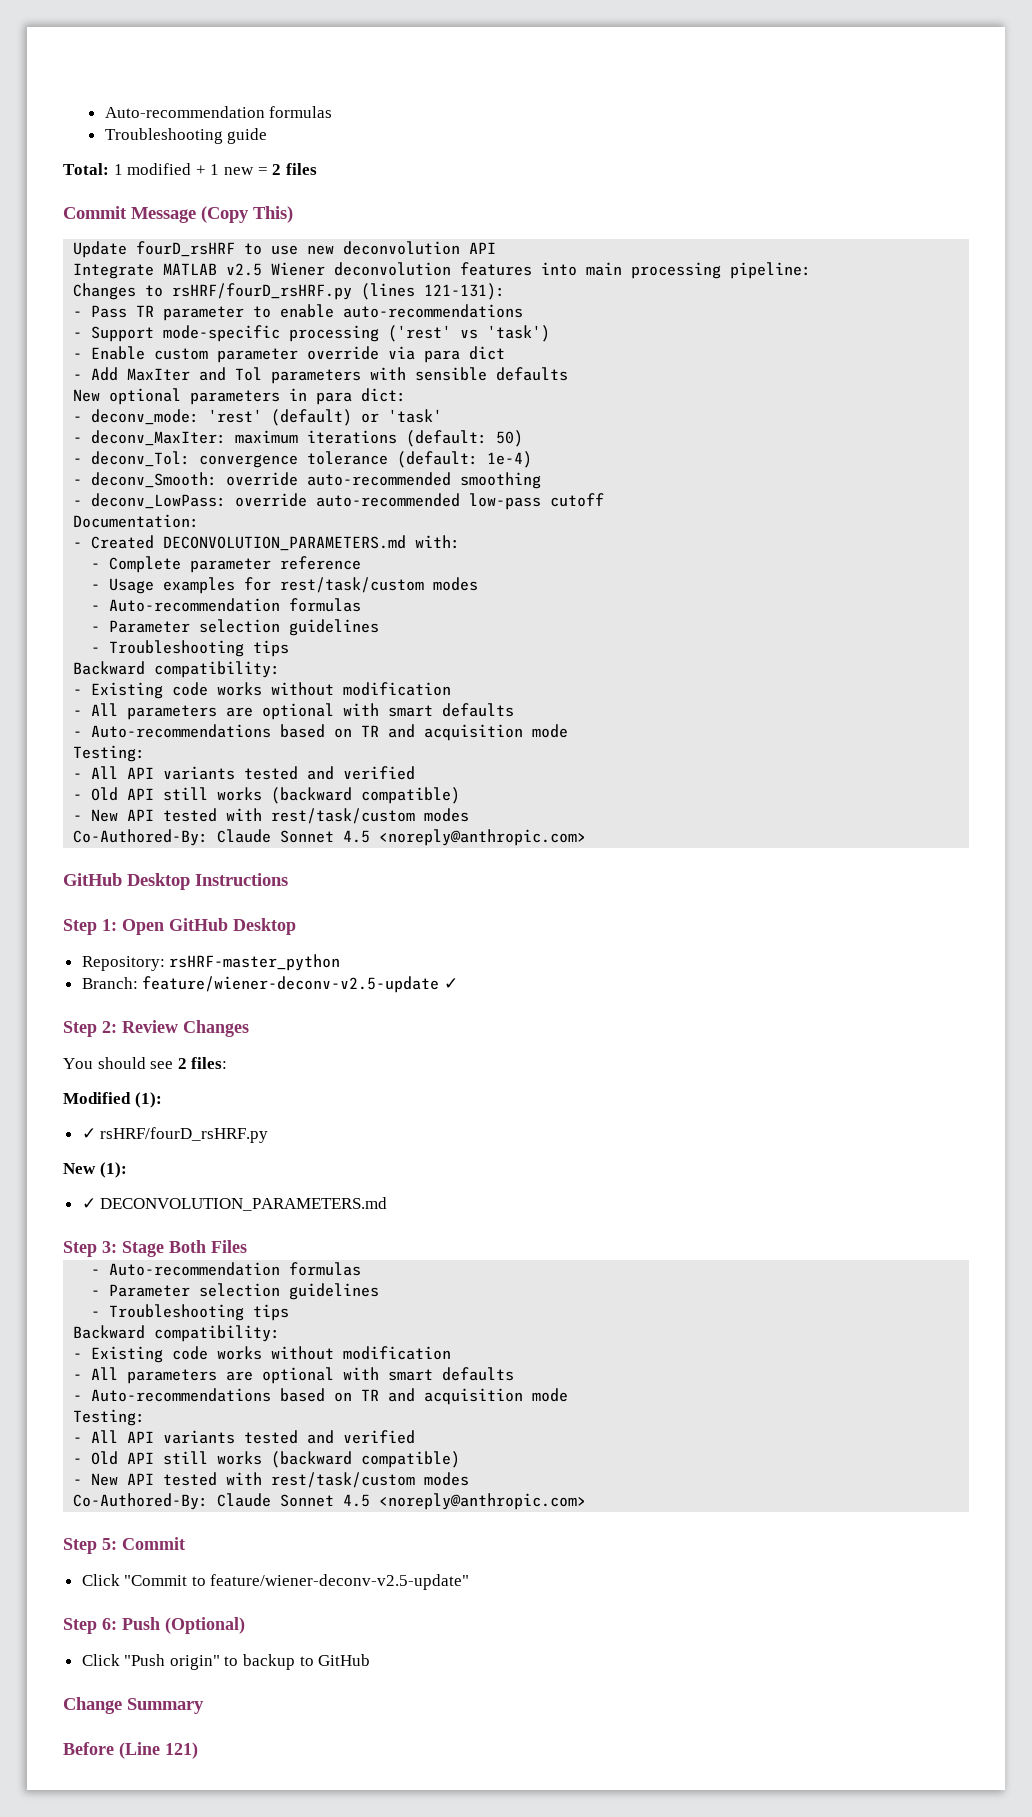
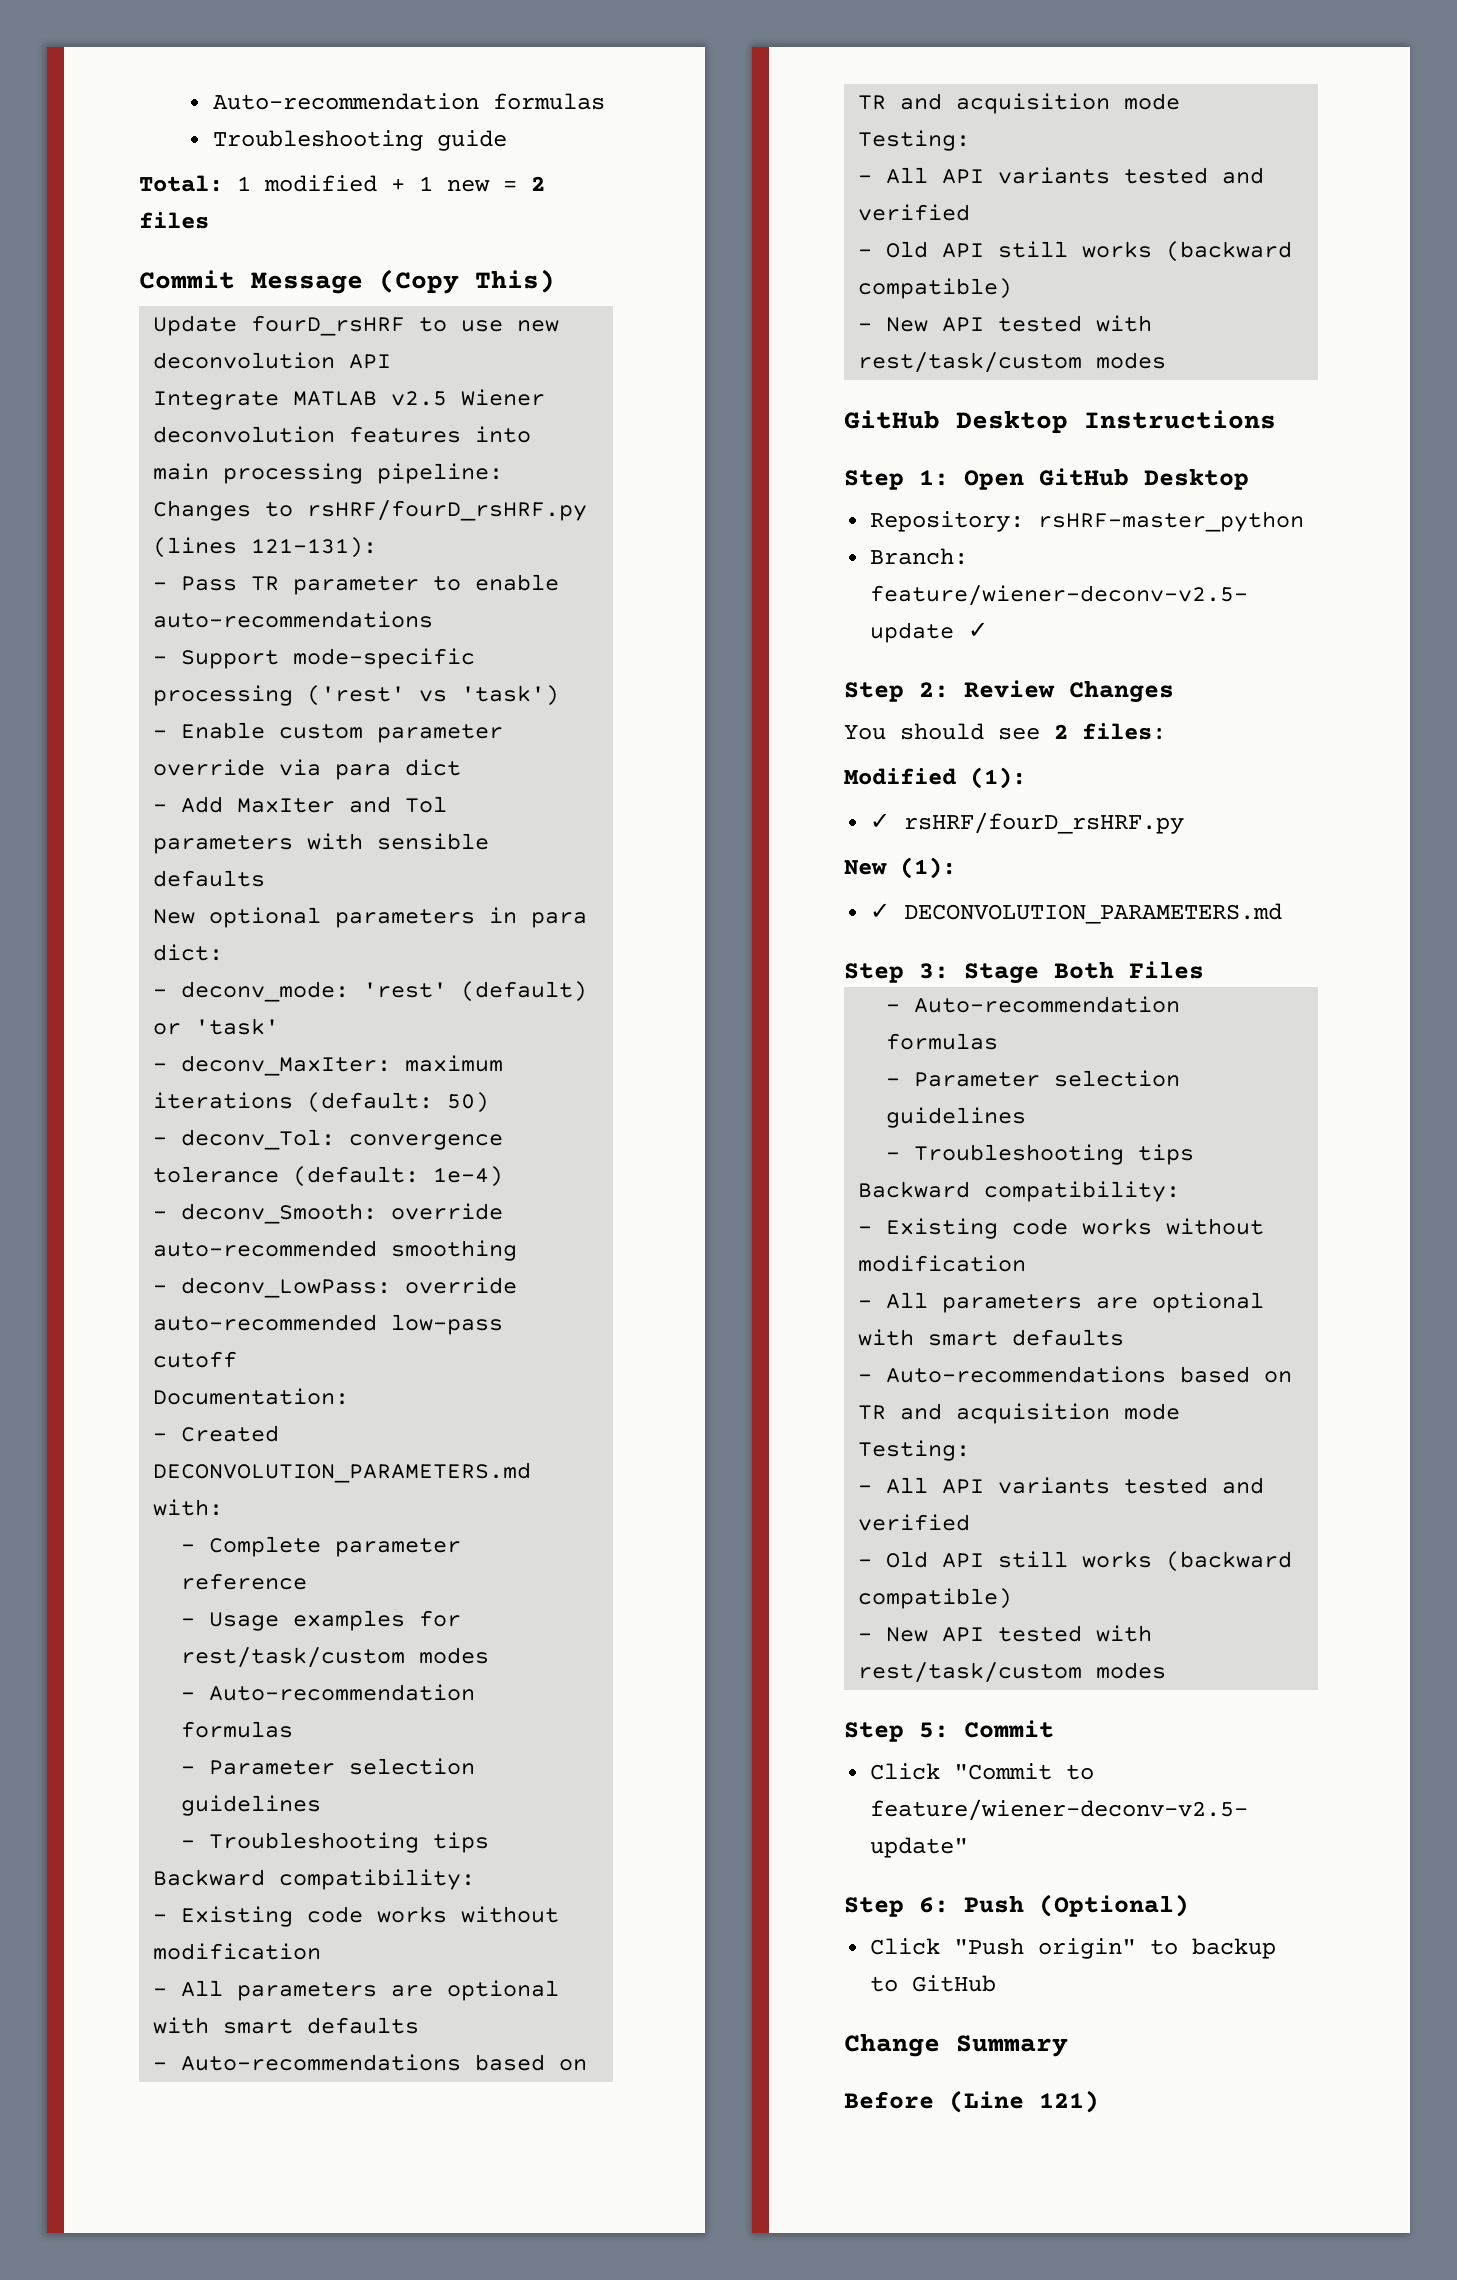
[73,829,587,846] // Co-Authored-By: Claude Sonnet 4.5 <noreply@anthropic.com> -> (1167, 360) none
[73,1493,587,1510] // Co-Authored-By: Claude Sonnet 4.5 <noreply@anthropic.com> -> (1167, 1670) none

